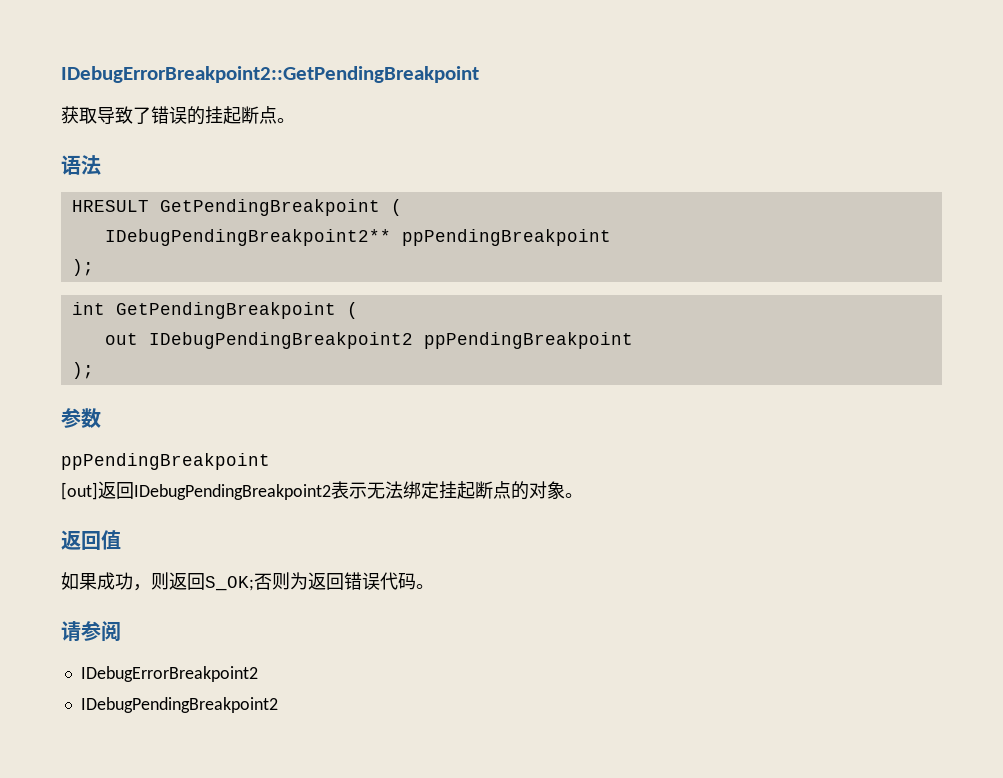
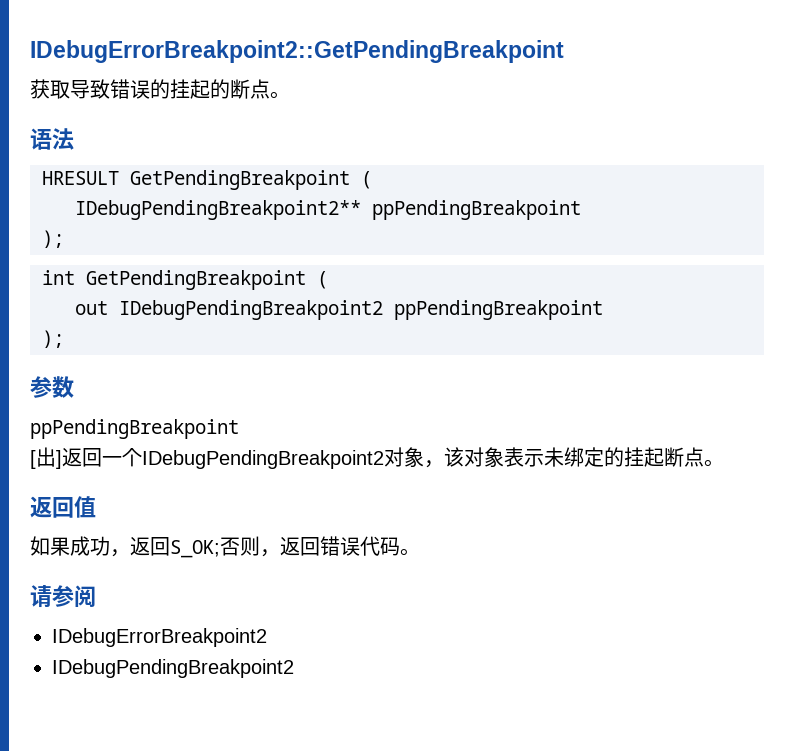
[133,107,151,124] 了 -> (110, 89) none
(241, 115) none -> [210,79,230,99] 的
[61,481,565,500] [out]返回IDebugPendingBreakpoint2表示无法绑定挂起断点的对象 -> [30,447,704,469] [出]返回一个IDebugPendingBreakpoint2对象，该对象表示未绑定的挂起断点
[151,572,169,590] 则 -> (130, 553) none
[290,572,308,590] 为 -> [260,549,280,557] ，

